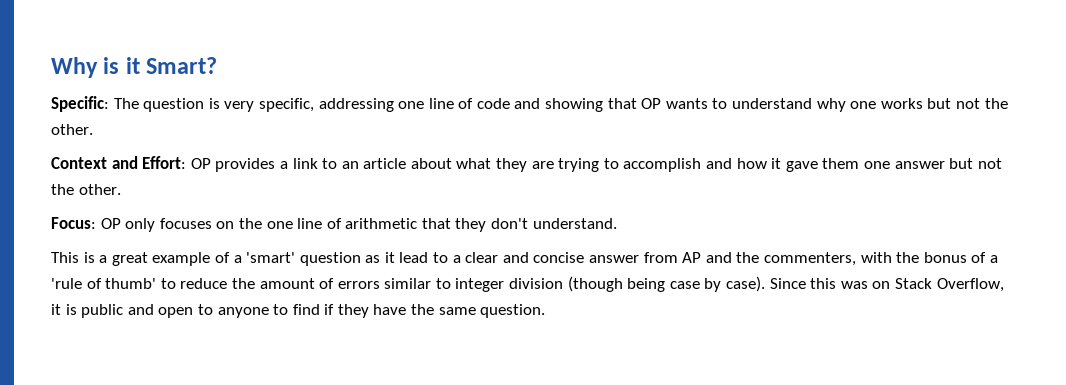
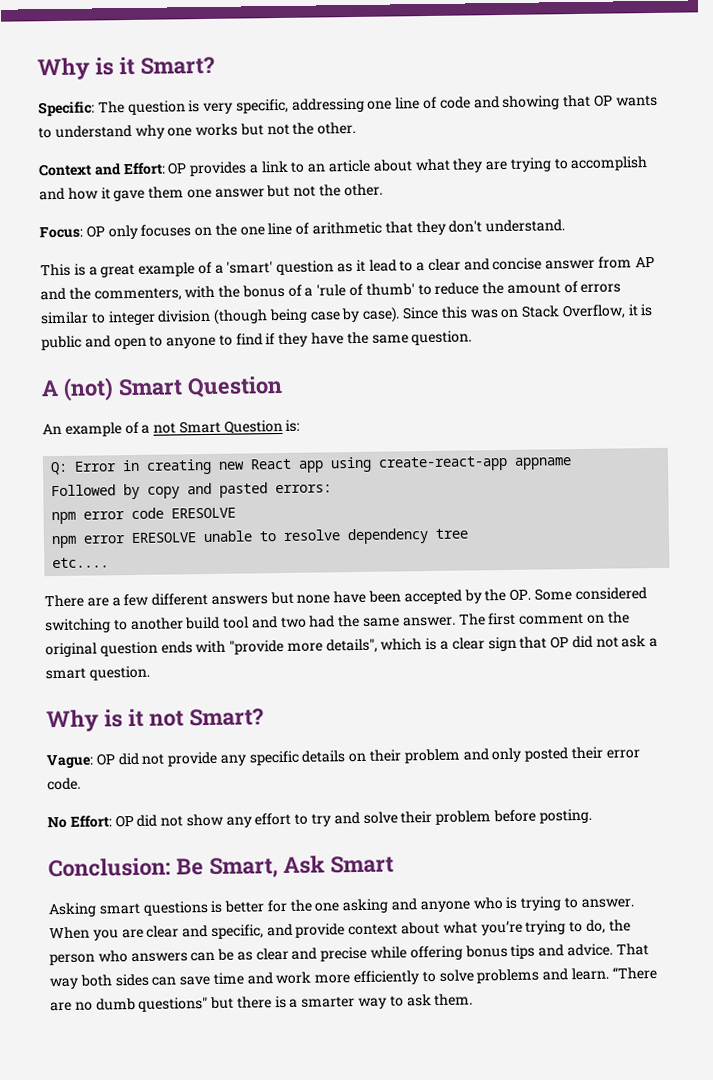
(546, 311) none -> [41,375,283,401] [42,419,301,437] [50,455,573,476] [51,482,333,500] [51,507,237,525] [51,528,469,549] [52,557,110,569] [44,587,647,608] [45,611,630,634] [45,635,659,658] [45,665,150,681] [46,708,264,733] [46,746,640,769] [47,777,81,791] [47,808,592,829] [48,855,394,879] [48,896,634,918] [49,919,631,941] [49,943,649,966] [49,967,657,990] [50,993,474,1012] // A (not) Smart Question // An example of a not Smart Question is: // Q: Error in creating new React app using create-react-app appname // Followed by copy and pasted errors: // npm error code ERESOLVE // npm error ERESOLVE unable to resolve dependency tree // etc.... // There are a few different answers but none have been accepted by the OP. Some considered switching to another build tool and two had the same answer. The first comment on the original question ends with "provide more details", which is a clear sign that OP did not ask a smart question. // Why is it not Smart? // Vague: OP did not provide any specific details on their problem and only posted their error code. // No Effort: OP did not show any effort to try and solve their problem before posting. // Conclusion: Be Smart, Ask Smart // Asking smart questions is better for the one asking and anyone who is trying to answer. When you are clear and specific, and provide context about what you’re trying to do, the person who answers can be as clear and precise while offering bonus tips and advice. That way both sides can save time and work more efficiently to solve problems and learn. “There are no dumb questions" but there is a smarter way to ask them.

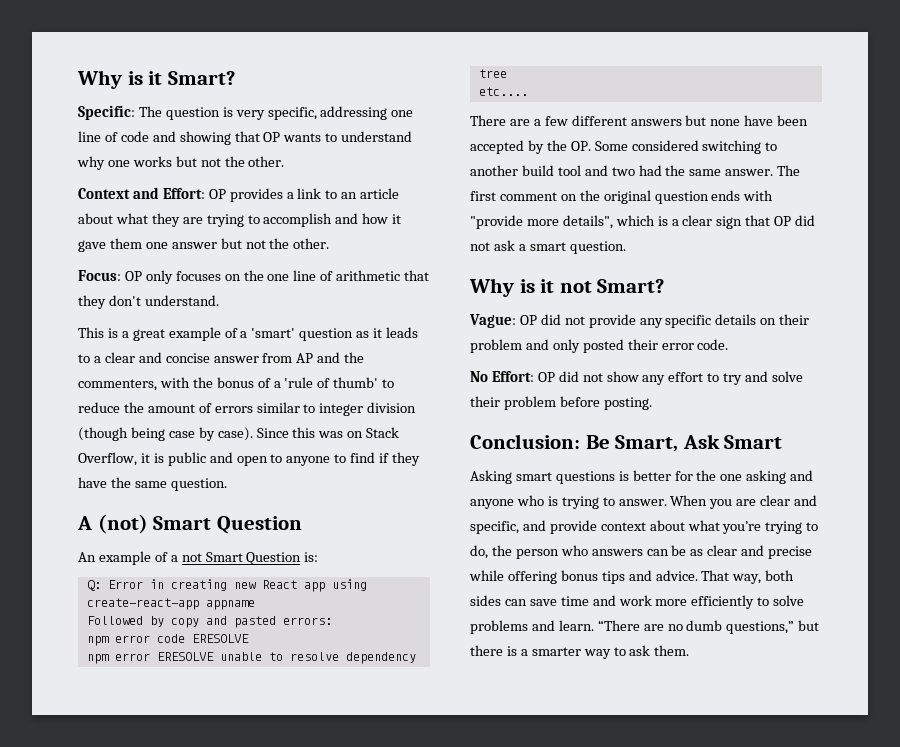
[368,259,397,272] lead -> [386,327,419,338] leads
[49,977,79,990] way -> [732,574,762,584] way,
[138,997,209,1012] questions" -> [726,621,795,634] questions,”

